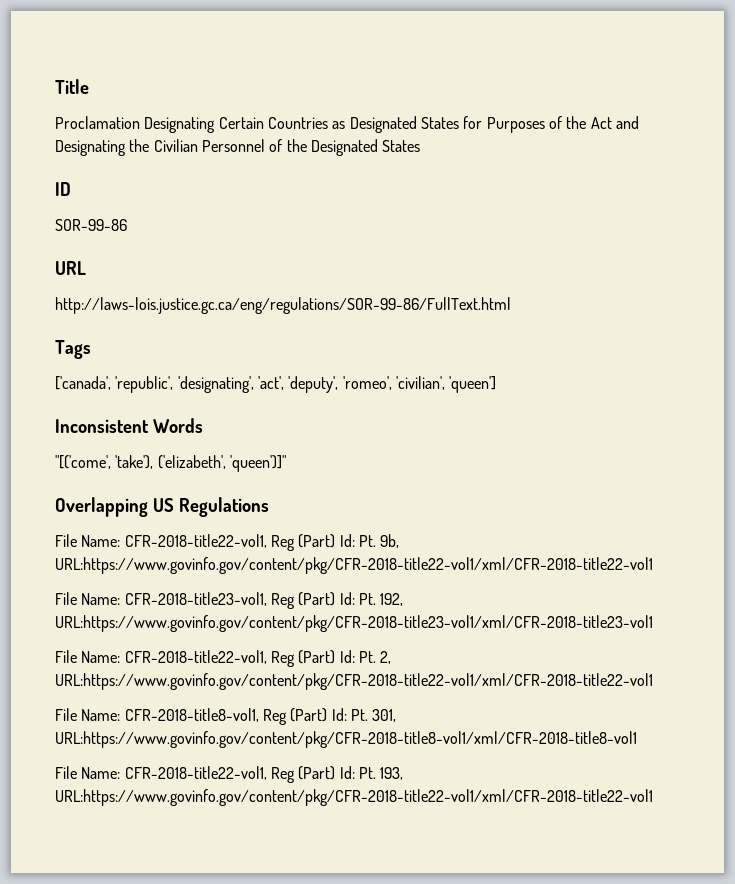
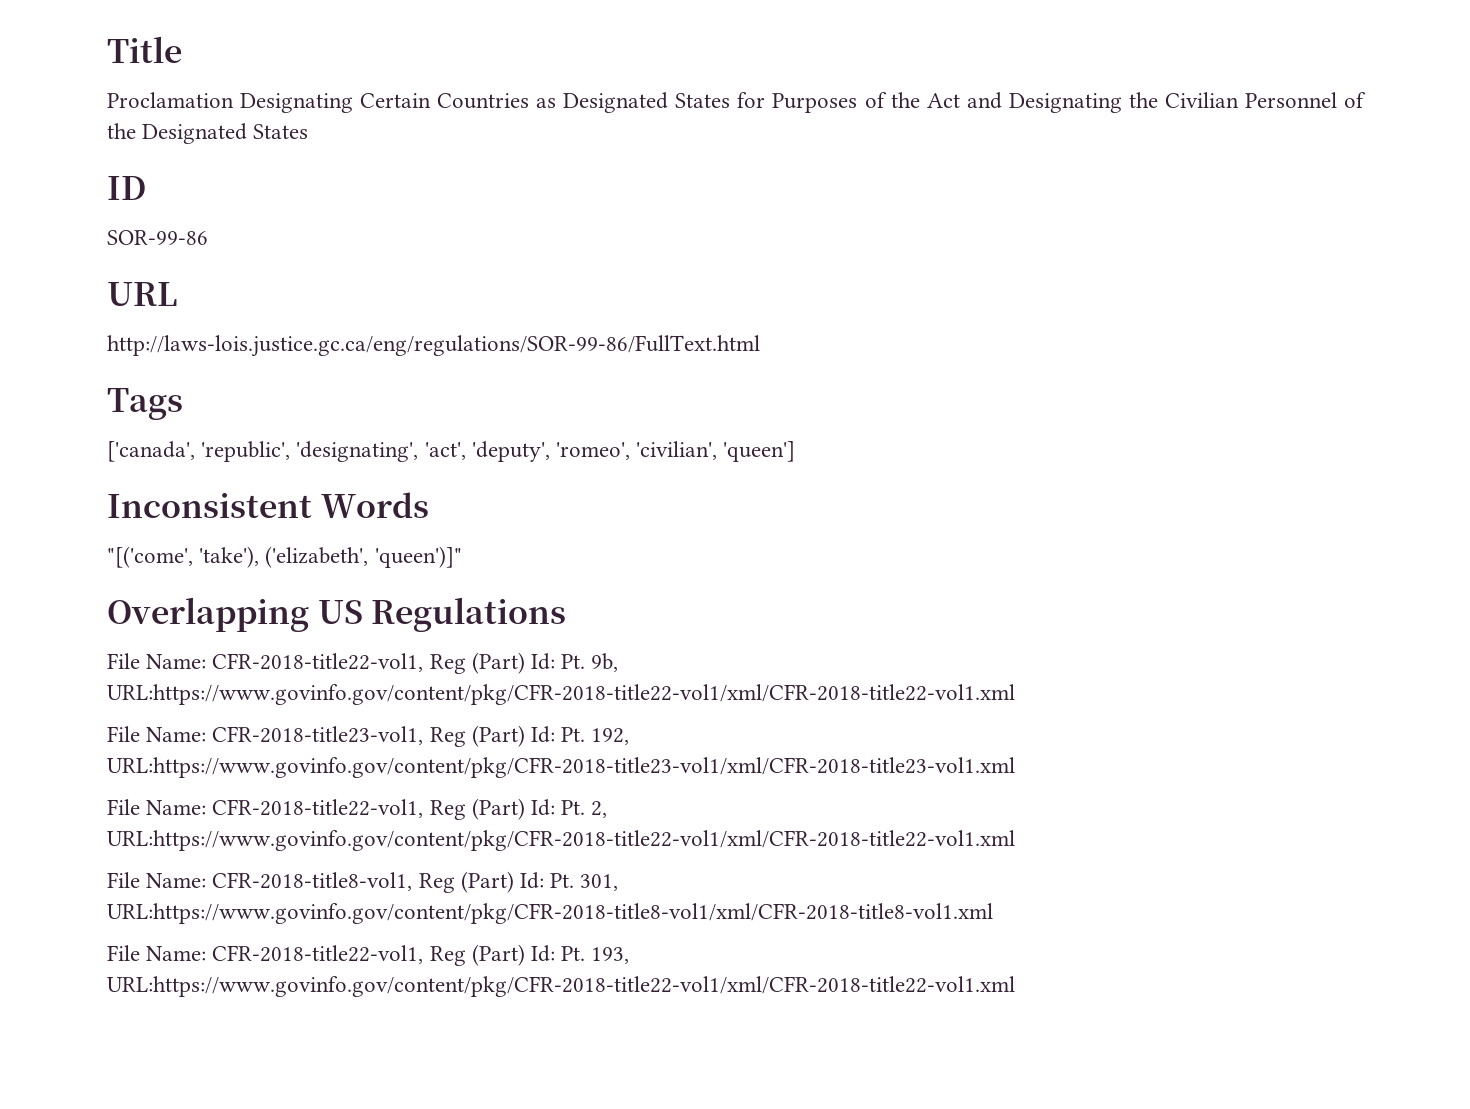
[55,557,653,574] URL:https://www.govinfo.gov/content/pkg/CFR-2018-title22-vol1/xml/CFR-2018-title22-vol1 -> [107,684,1015,705] URL:https://www.govinfo.gov/content/pkg/CFR-2018-title22-vol1/xml/CFR-2018-title22-vol1.xml
[55,615,653,632] URL:https://www.govinfo.gov/content/pkg/CFR-2018-title23-vol1/xml/CFR-2018-title23-vol1 -> [107,757,1015,778] URL:https://www.govinfo.gov/content/pkg/CFR-2018-title23-vol1/xml/CFR-2018-title23-vol1.xml
[55,673,653,690] URL:https://www.govinfo.gov/content/pkg/CFR-2018-title22-vol1/xml/CFR-2018-title22-vol1 -> [107,830,1015,851] URL:https://www.govinfo.gov/content/pkg/CFR-2018-title22-vol1/xml/CFR-2018-title22-vol1.xml
[55,731,637,748] URL:https://www.govinfo.gov/content/pkg/CFR-2018-title8-vol1/xml/CFR-2018-title8-vol1 -> [107,903,993,924] URL:https://www.govinfo.gov/content/pkg/CFR-2018-title8-vol1/xml/CFR-2018-title8-vol1.xml
[55,789,653,806] URL:https://www.govinfo.gov/content/pkg/CFR-2018-title22-vol1/xml/CFR-2018-title22-vol1 -> [107,976,1015,997] URL:https://www.govinfo.gov/content/pkg/CFR-2018-title22-vol1/xml/CFR-2018-title22-vol1.xml

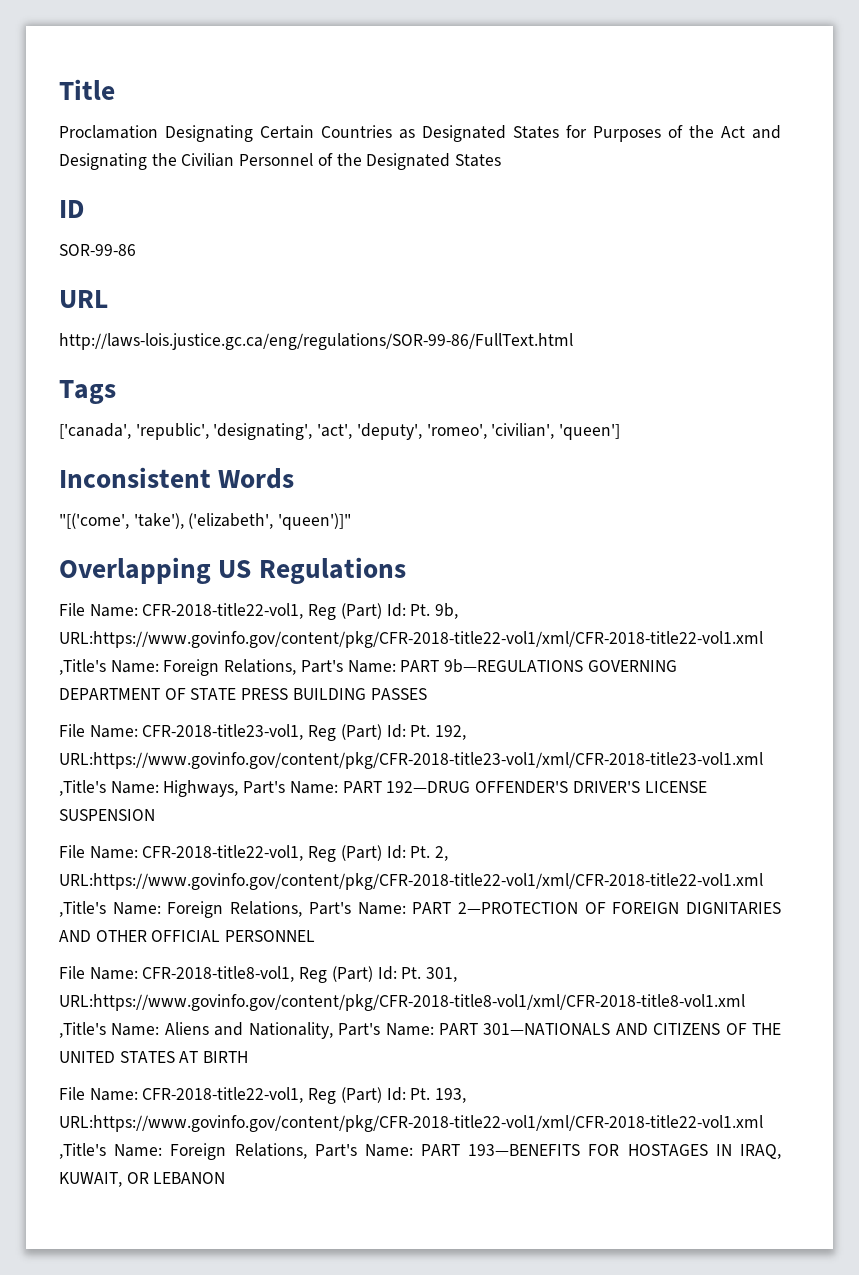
(1015, 694) none -> [59,659,677,676] [59,688,427,700] ,Title's Name: Foreign Relations, Part's Name: PART 9b—REGULATIONS GOVERNING DEPARTMENT OF STATE PRESS BUILDING PASSES
(1015, 767) none -> [59,780,707,797] [59,809,155,821] ,Title's Name: Highways, Part's Name: PART 192—DRUG OFFENDER'S DRIVER'S LICENSE SUSPENSION
(1015, 840) none -> [59,901,781,918] [59,930,316,942] ,Title's Name: Foreign Relations, Part's Name: PART 2—PROTECTION OF FOREIGN DIGNITARIES AND OTHER OFFICIAL PERSONNEL
(993, 913) none -> [59,1022,781,1039] [59,1051,249,1063] ,Title's Name: Aliens and Nationality, Part's Name: PART 301—NATIONALS AND CITIZENS OF THE UNITED STATES AT BIRTH
(1015, 986) none -> [59,1143,781,1160] [59,1172,226,1187] ,Title's Name: Foreign Relations, Part's Name: PART 193—BENEFITS FOR HOSTAGES IN IRAQ, KUWAIT, OR LEBANON

